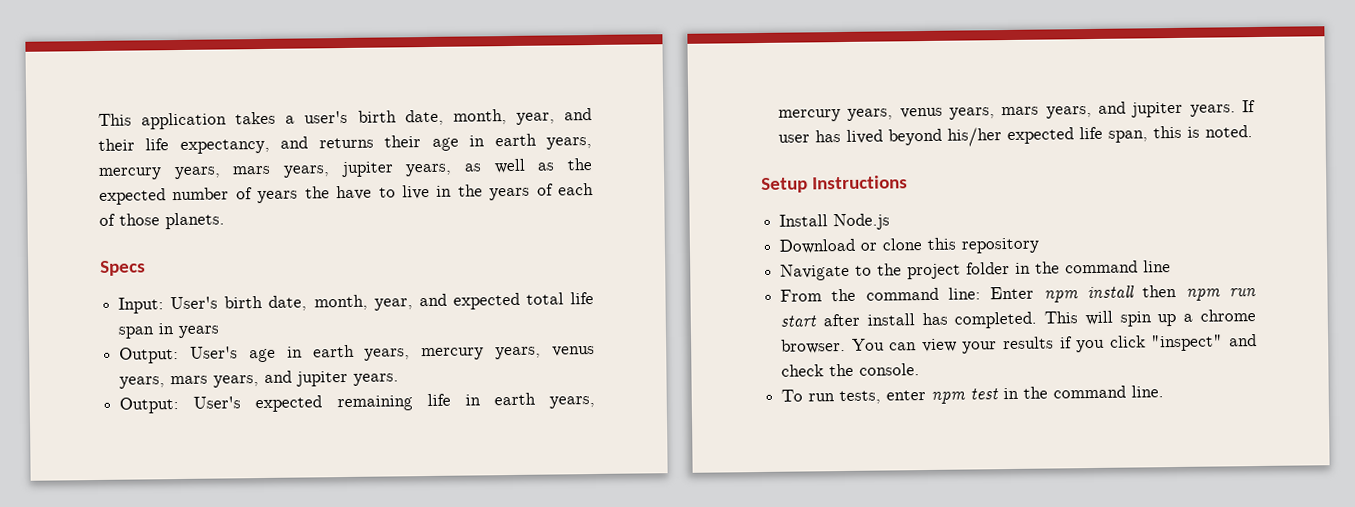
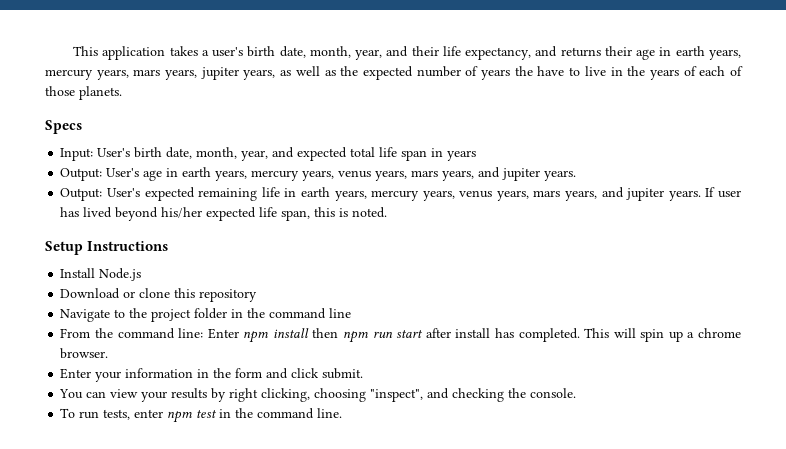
(847, 346) none -> [60,368,364,382] // Enter your information in the form and click submit. //
[1059,334,1257,353] [781,364,825,377] if you click "inspect" and check -> [211,388,505,402] by right clicking, choosing "inspect", and checking

